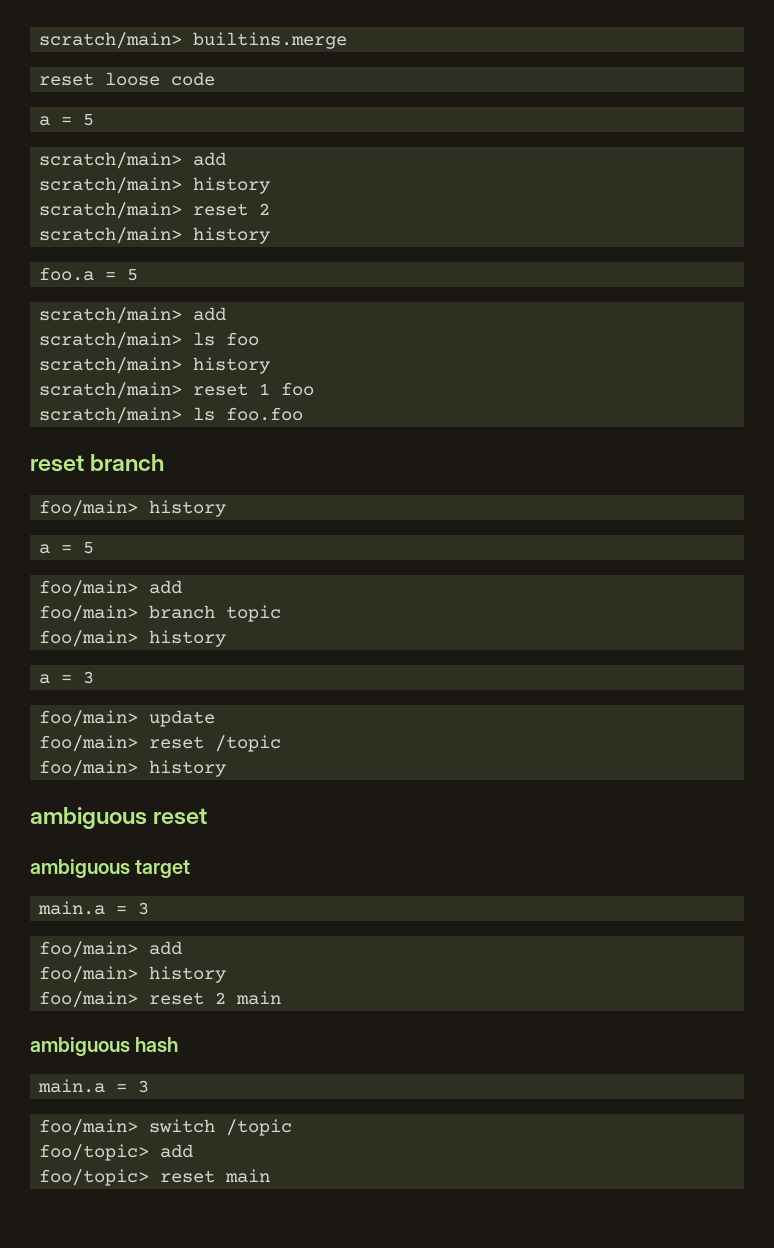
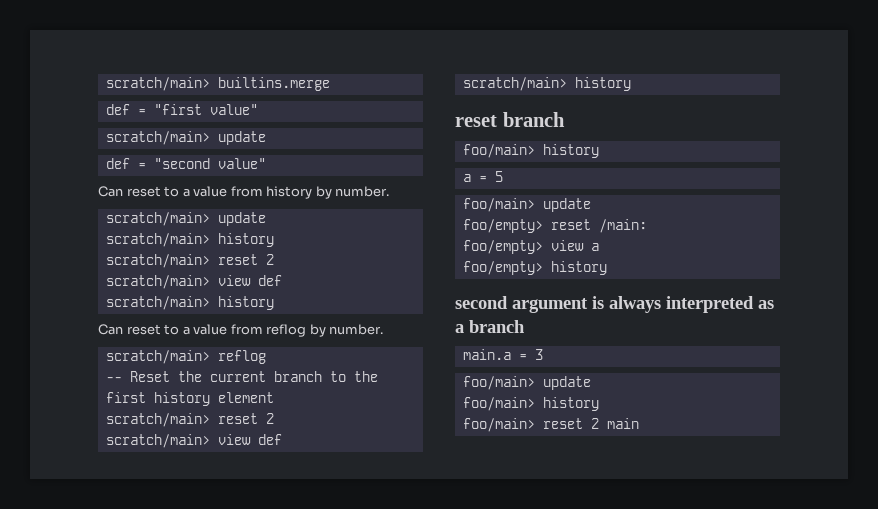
[39,72,215,86] [39,114,94,126] [39,152,226,169] reset loose code // a = 5 // scratch/main> add -> [105,104,258,115] [105,131,266,145] [105,158,266,169] [98,186,390,199] [105,212,266,226] def = "first value" // scratch/main> update // def = "second value" // Can reset to a value from history by number. // scratch/main> update
[193,227,270,244] [39,267,138,281] [39,307,226,324] [39,332,259,349] [39,357,270,374] [39,382,314,399] [39,407,303,424] history // foo.a = 5 // scratch/main> add // scratch/main> ls foo // scratch/main> history // scratch/main> reset 1 foo // scratch/main> ls foo.foo -> [217,275,282,286] [105,296,274,310] [98,324,384,337] [105,350,266,364] [105,371,378,382] [105,392,274,406] [105,413,274,427] [105,434,282,448] [462,77,631,91] view def // scratch/main> history // Can reset to a value from reflog by number. // scratch/main> reflog // -- Reset the current branch to the first history element // scratch/main> reset 2 // scratch/main> view def // scratch/main> history
[149,580,182,594] [39,605,281,622] [39,630,226,647] [39,671,94,684] [39,710,215,727] [39,735,281,752] [39,760,226,777] [30,807,208,829] [30,859,191,878] [38,901,149,915] [39,941,182,958] add // foo/main> branch topic // foo/main> history // a = 3 // foo/main> update // foo/main> reset /topic // foo/main> history // ambiguous reset // ambiguous target // main.a = 3 // foo/main> add -> [542,198,591,212] [462,219,647,233] [462,240,599,254] [462,261,607,275] [455,296,774,313] [455,320,525,333] [462,349,543,360] [462,376,591,390] update // foo/empty> reset /main: // foo/empty> view a // foo/empty> history // second argument is always interpreted as a branch // main.a = 3 // foo/main> update
[30,1037,179,1056] [38,1079,149,1093] [39,1119,292,1136] [39,1144,193,1161] [39,1169,270,1186] // ambiguous hash // main.a = 3 // foo/main> switch /topic // foo/topic> add // foo/topic> reset main -> (639, 423) none

